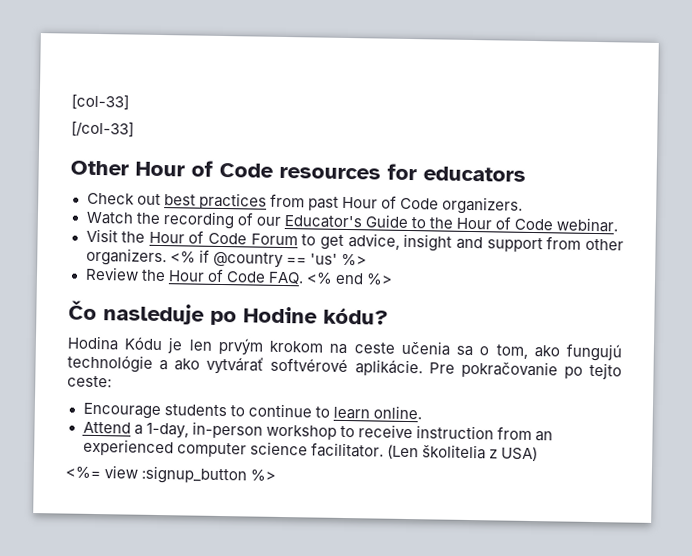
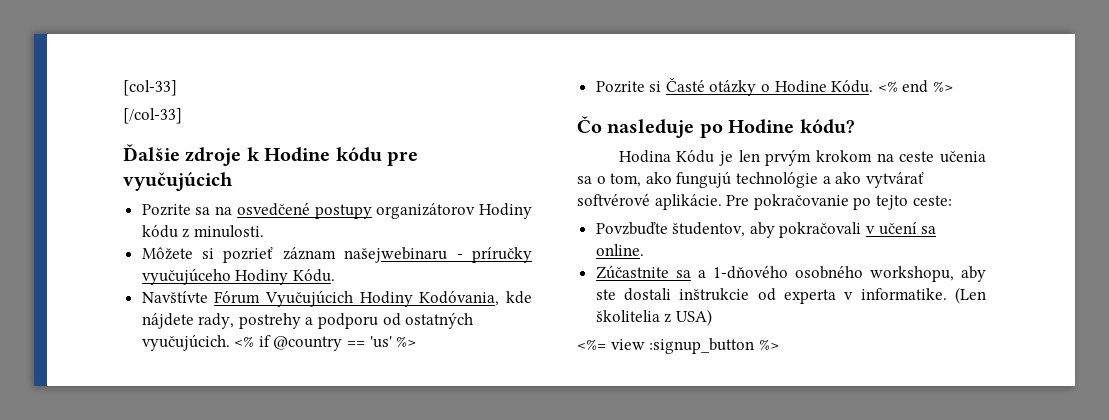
[70,160,526,182] [86,192,523,215] [85,211,619,233] [85,228,624,253] [85,247,167,267] Other Hour of Code resources for educators // Check out best practices from past Hour of Code organizers. // Watch the recording of our Educator's Guide to the Hour of Code webinar. // Visit the Hour of Code Forum to get advice, insight and support from other organizers. -> [123,144,418,166] [123,172,233,191] [141,203,532,219] [141,225,264,238] [141,247,532,263] [141,268,335,285] [141,290,532,307] [141,312,474,329] [141,334,230,351] Ďalšie zdroje k Hodine kódu pre vyučujúcich // Pozrite sa na osvedčené postupy organizátorov Hodiny kódu z minulosti. // Môžete si pozrieť záznam našejwebinaru - príručky vyučujúceho Hodiny Kódu. // Navštívte Fórum Vyučujúcich Hodiny Kodóvania, kde nájdete rady, postrehy a podporu od ostatných vyučujúcich.
[84,266,304,285] Review the Hour of Code FAQ. -> [595,78,874,96] Pozrite si Časté otázky o Hodine Kódu.
[82,402,422,420] [82,421,553,442] [82,438,384,458] Encourage students to continue to learn online. // Attend a 1-day, in-person workshop to receive instruction from an experienced computer science facilitator. -> [595,222,937,238] [595,244,644,256] [595,265,986,282] [595,288,947,304] Povzbuďte študentov, aby pokračovali v učení sa online. // Zúčastnite sa a 1-dňového osobného workshopu, aby ste dostali inštrukcie od experta v informatike.

